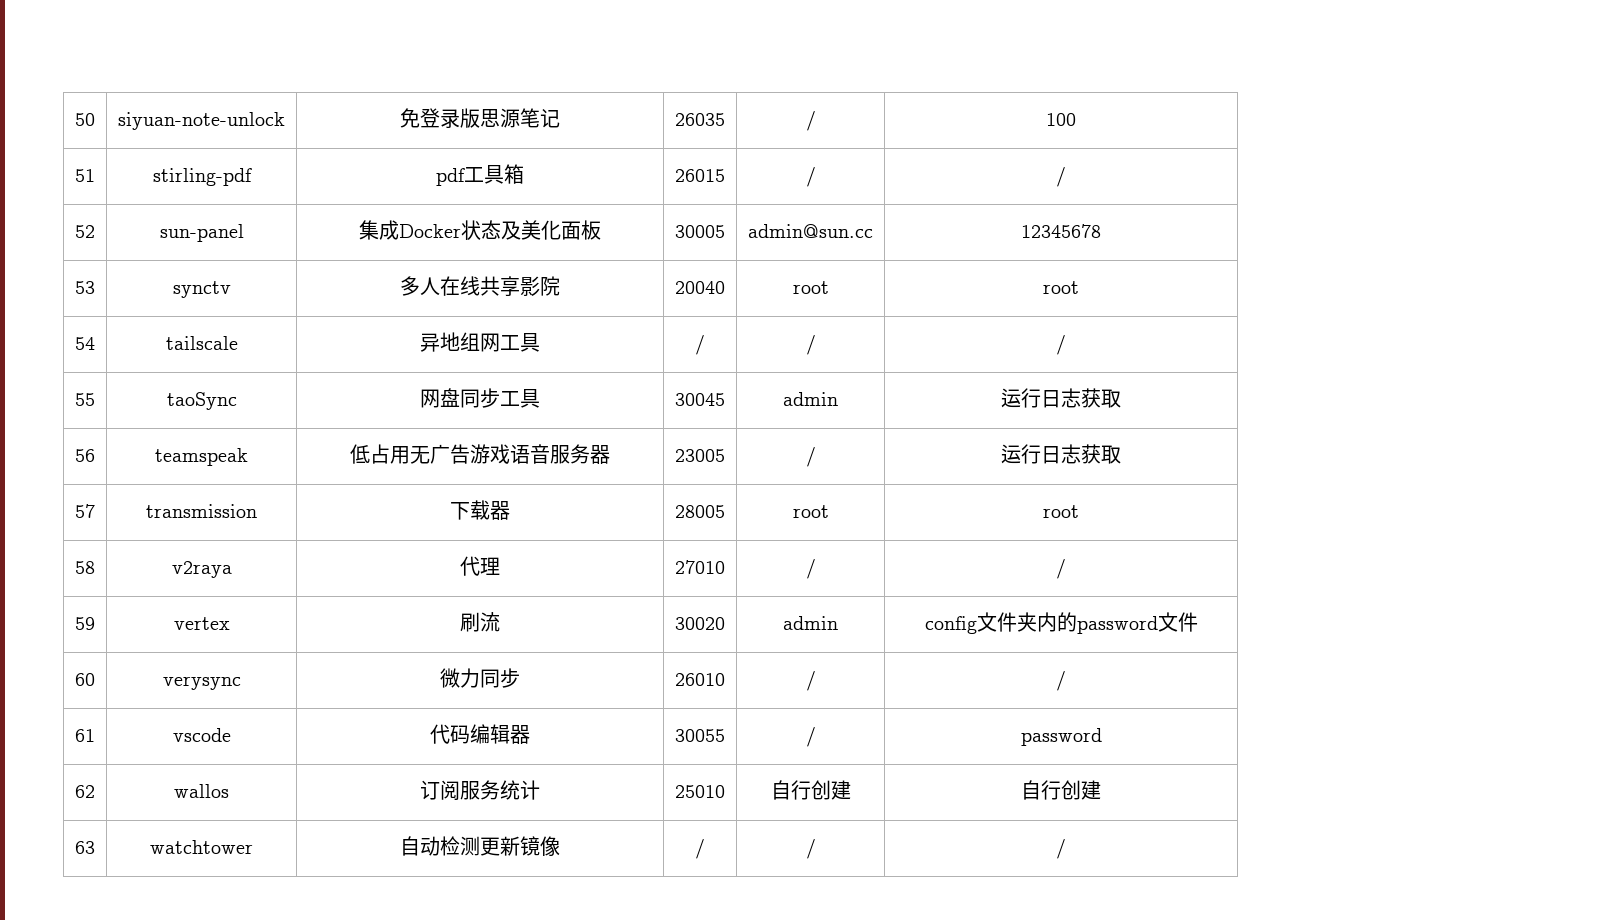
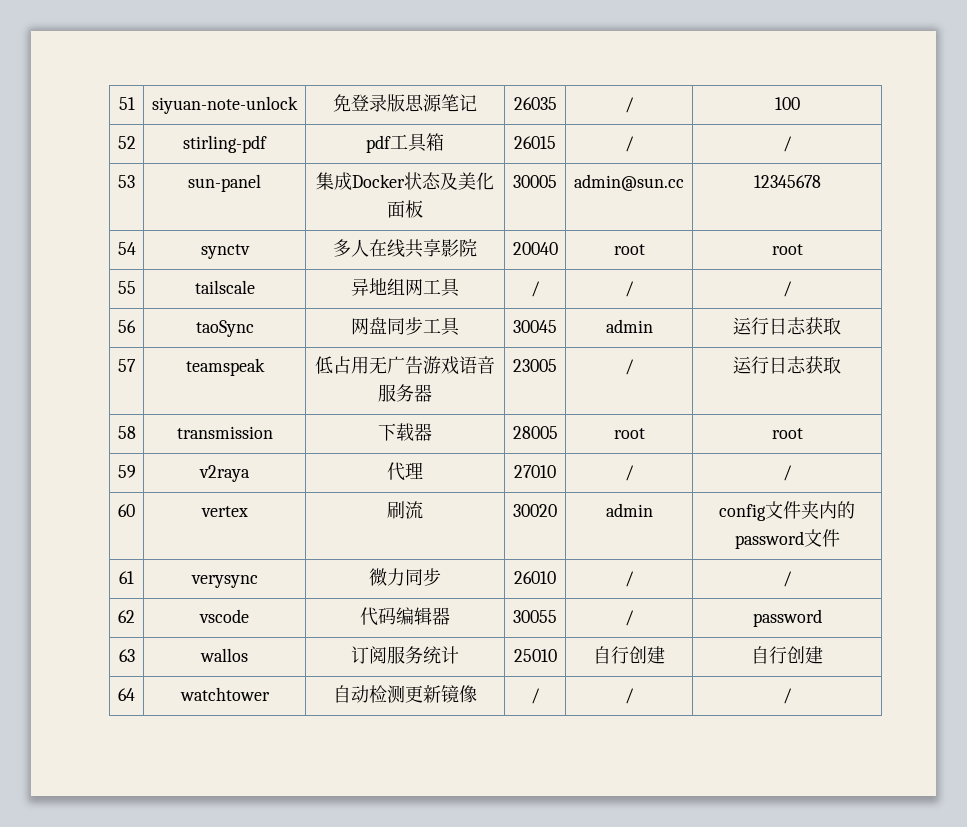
[75,113,95,126] 50 -> [118,97,135,110] 51
[75,169,95,182] 51 -> [117,136,136,149] 52
[75,225,95,238] 52 -> [118,175,135,188] 53
[75,281,95,294] 53 -> [117,242,136,255] 54
[75,337,95,350] 54 -> [117,281,136,294] 55
[75,393,95,406] 55 -> [118,320,136,333] 56
[75,449,95,462] 56 -> [118,359,136,372] 57
[75,504,95,518] 57 -> [117,426,136,439] 58
[75,561,95,574] 58 -> [117,465,136,478] 59
[75,617,95,630] 59 -> [118,504,135,517] 60
[75,673,95,686] 60 -> [119,571,134,584] 61
[75,729,95,742] 61 -> [118,610,135,623] 62
[75,785,95,798] 62 -> [118,649,135,662] 63
[75,841,95,854] 63 -> [118,688,135,701] 64

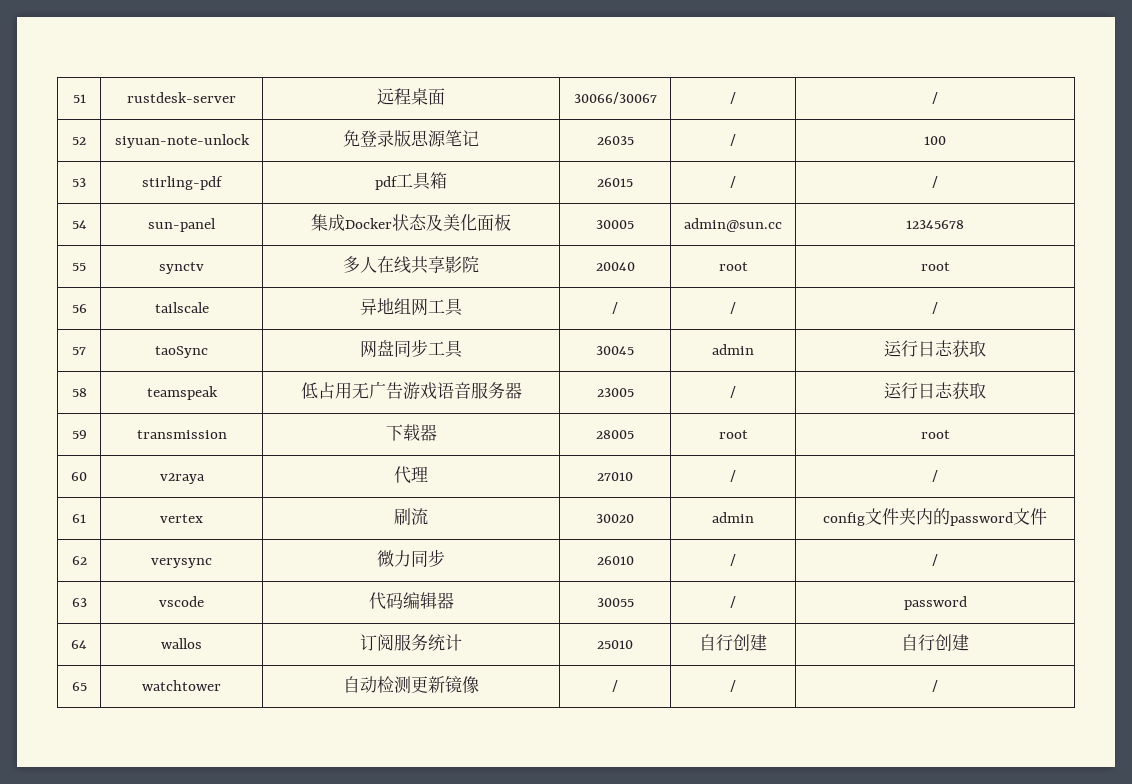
(135, 103) none -> [127,92,236,103] [377,88,445,105] [573,92,657,104] [730,92,736,104] [932,92,938,104] [72,137,86,145] | rustdesk-server | 远程桌面 | 30066/30067 | / | / // 52
[117,136,136,149] 52 -> [72,178,86,187] 53
[118,175,135,188] 53 -> [71,220,87,229] 54
[117,242,136,255] 54 -> [72,263,86,271] 55
[117,281,136,294] 55 -> [71,304,87,313] 56
[118,320,136,333] 56 -> [72,347,86,355] 57
[118,359,136,372] 57 -> [71,388,87,397] 58
[117,426,136,439] 58 -> [71,430,87,439] 59
[117,465,136,478] 59 -> [71,472,87,481] 60
[118,504,135,517] 60 -> [72,514,86,523] 61
[119,571,134,584] 61 -> [71,556,87,565] 62
[118,610,135,623] 62 -> [71,598,87,607] 63
[118,649,135,662] 63 -> [71,640,87,649] 64
[118,688,135,701] 64 -> [71,682,87,691] 65

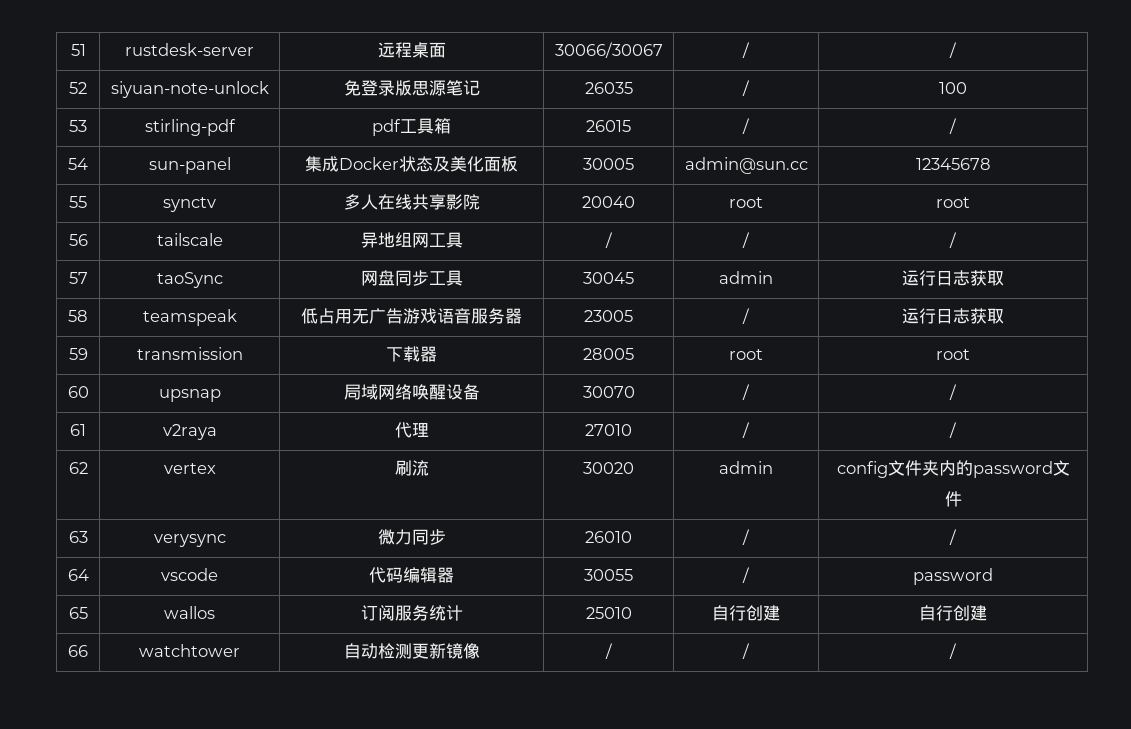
(87, 476) none -> [158,389,221,402] [343,384,480,400] [582,386,635,398] [742,384,750,400] [949,384,957,400] [70,424,86,436] | upsnap | 局域网络唤醒设备 | 30070 | / | / // 61
[72,514,86,523] 61 -> [68,462,88,474] 62
[71,556,87,565] 62 -> [68,531,88,543] 63
[71,598,87,607] 63 -> [67,569,89,581] 64
[71,640,87,649] 64 -> [68,607,88,619] 65
[71,682,87,691] 65 -> [68,645,88,657] 66

